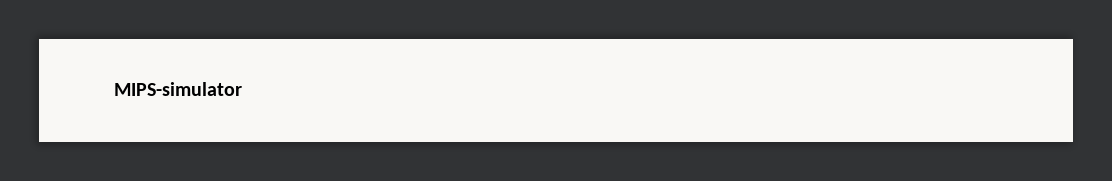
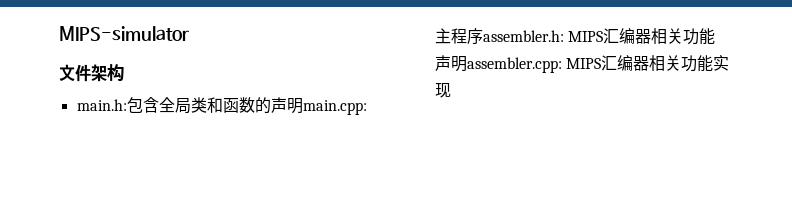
(242, 89) none -> [59,64,125,82] [76,97,367,115] [434,28,715,45] [434,55,729,73] [434,83,451,98] // 文件架构 // main.h:包含全局类和函数的声明main.cpp:主程序assembler.h: MIPS汇编器相关功能声明assembler.cpp: MIPS汇编器相关功能实现

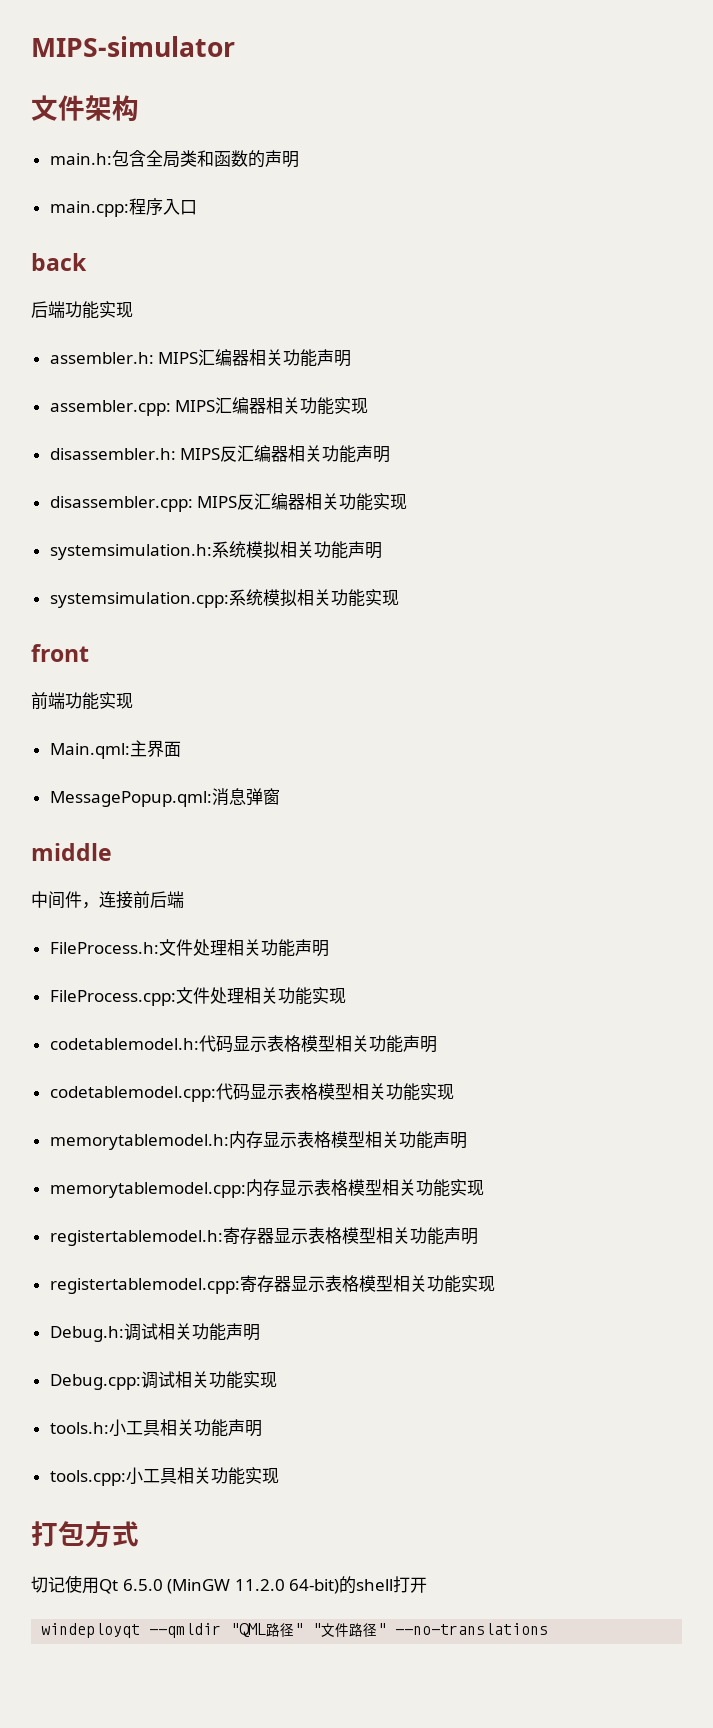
[302,100,367,115] [434,28,483,45] main.cpp:主程序 -> [49,198,197,217] [31,253,87,271] [31,301,133,319] // main.cpp:程序入口 // back // 后端功能实现 //
(467, 64) none -> (352, 358) //
(451, 90) none -> [49,445,391,463] [49,493,408,512] [49,541,382,560] [49,589,399,608] [31,644,89,662] [31,692,133,710] [49,740,181,759] [49,788,280,807] [31,843,112,861] [31,891,184,909] [49,939,329,957] [49,987,346,1006] [49,1035,437,1053] [49,1083,454,1102] [49,1131,467,1150] [49,1179,484,1198] [49,1227,478,1246] [49,1275,495,1294] [49,1323,260,1342] [49,1371,277,1390] [49,1419,262,1437] [49,1467,279,1486] [31,1521,139,1548] [31,1575,428,1594] [41,1623,549,1638] // disassembler.h: MIPS反汇编器相关功能声明 // disassembler.cpp: MIPS反汇编器相关功能实现 // systemsimulation.h:系统模拟相关功能声明 // systemsimulation.cpp:系统模拟相关功能实现 // front // 前端功能实现 // Main.qml:主界面 // MessagePopup.qml:消息弹窗 // middle // 中间件，连接前后端 // FileProcess.h:文件处理相关功能声明 // FileProcess.cpp:文件处理相关功能实现 // codetablemodel.h:代码显示表格模型相关功能声明 // codetablemodel.cpp:代码显示表格模型相关功能实现 // memorytablemodel.h:内存显示表格模型相关功能声明 // memorytablemodel.cpp:内存显示表格模型相关功能实现 // registertablemodel.h:寄存器显示表格模型相关功能声明 // registertablemodel.cpp:寄存器显示表格模型相关功能实现 // Debug.h:调试相关功能声明 // Debug.cpp:调试相关功能实现 // tools.h:小工具相关功能声明 // tools.cpp:小工具相关功能实现 // 打包方式 // 切记使用Qt 6.5.0 (MinGW 11.2.0 64-bit)的shell打开 // windeployqt --qmldir "QML路径" "文件路径" --no-translations

